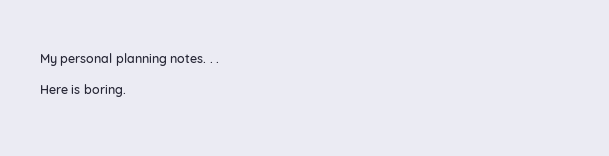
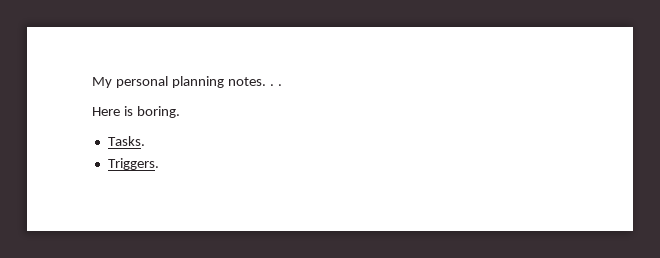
(126, 90) none -> [107,136,145,146] [107,158,159,170] // Tasks. // Triggers.

